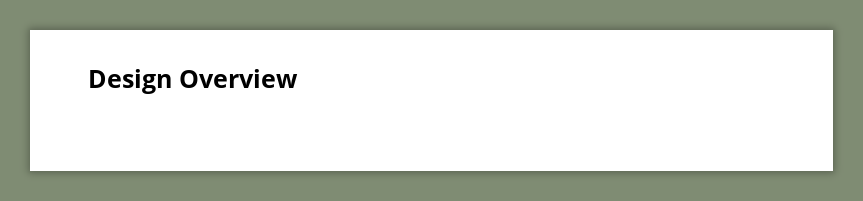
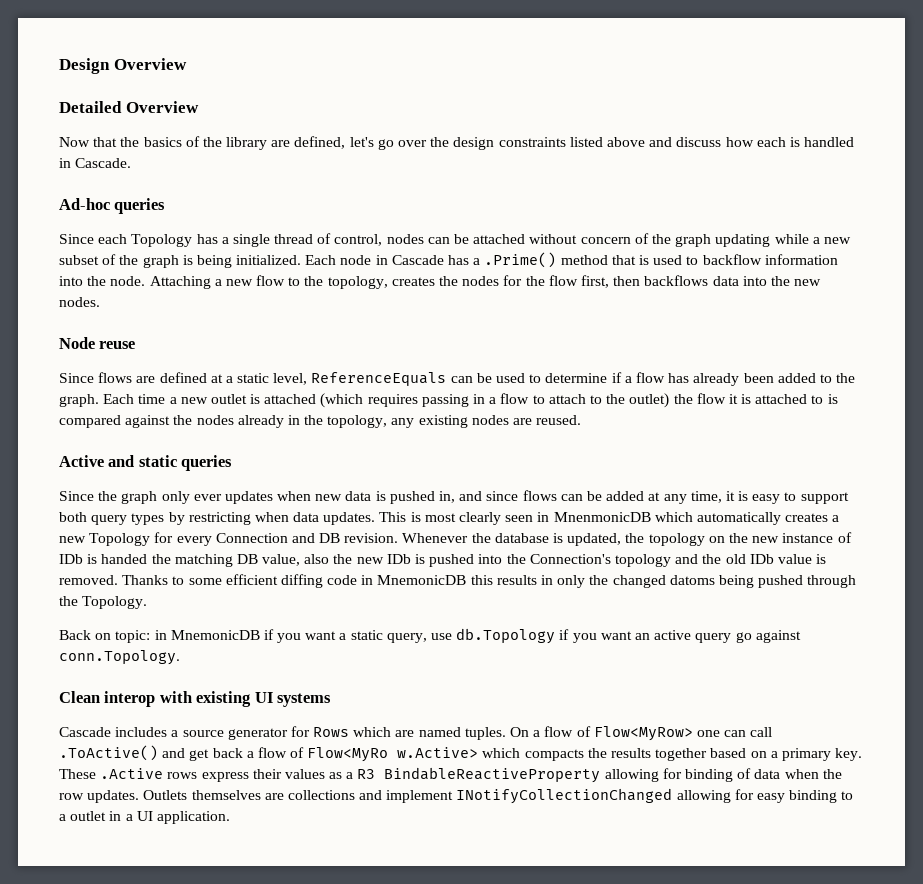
(298, 78) none -> [59,101,199,113] [59,136,855,150] [59,158,132,168] [59,198,166,214] [59,233,851,247] [59,252,838,268] [59,275,822,289] [59,297,100,307] [59,337,136,349] [59,372,856,386] [59,393,838,408] [59,415,582,428] [59,455,233,471] [59,490,849,504] [59,512,840,525] [59,532,852,546] [59,554,827,567] [59,574,857,588] [59,596,148,609] [59,628,801,644] [59,650,180,665] [59,691,332,707] [59,726,773,741] [59,745,863,762] [59,767,842,783] [59,788,854,804] [59,811,230,824] // Detailed Overview // Now that the basics of the library are defined, let's go over the design constraints listed above and discuss how each is handled in Cascade. // Ad-hoc queries // Since each Topology has a single thread of control, nodes can be attached without concern of the graph updating while a new subset of the graph is being initialized. Each node in Cascade has a .Prime() method that is used to backflow information into the node. Attaching a new flow to the topology, creates the nodes for the flow first, then backflows data into the new nodes. // Node reuse // Since flows are defined at a static level, ReferenceEquals can be used to determine if a flow has already been added to the graph. Each time a new outlet is attached (which requires passing in a flow to attach to the outlet) the flow it is attached to is compared against the nodes already in the topology, any existing nodes are reused. // Active and static queries // Since the graph only ever updates when new data is pushed in, and since flows can be added at any time, it is easy to support both query types by restricting when data updates. This is most clearly seen in MnenmonicDB which automatically creates a new Topology for every Connection and DB revision. Whenever the database is updated, the topology on the new instance of IDb is handed the matching DB value, also the new IDb is pushed into the Connection's topology and the old IDb value is removed. Thanks to some efficient diffing code in MnemonicDB this results in only the changed datoms being pushed through the Topology. // Back on topic: in MnemonicDB if you want a static query, use db.Topology if you want an active query go against conn.Topology. // Clean interop with existing UI systems // Cascade includes a source generator for Rows which are named tuples. On a flow of Flow<MyRow> one can call .ToActive() and get back a flow of Flow<MyRo w.Active> which compacts the results together based on a primary key. These .Active rows express their values as a R3 BindableReactiveProperty allowing for binding of data when the row updates. Outlets themselves are collections and implement INotifyCollectionChanged allowing for easy binding to a outlet in a UI application.

